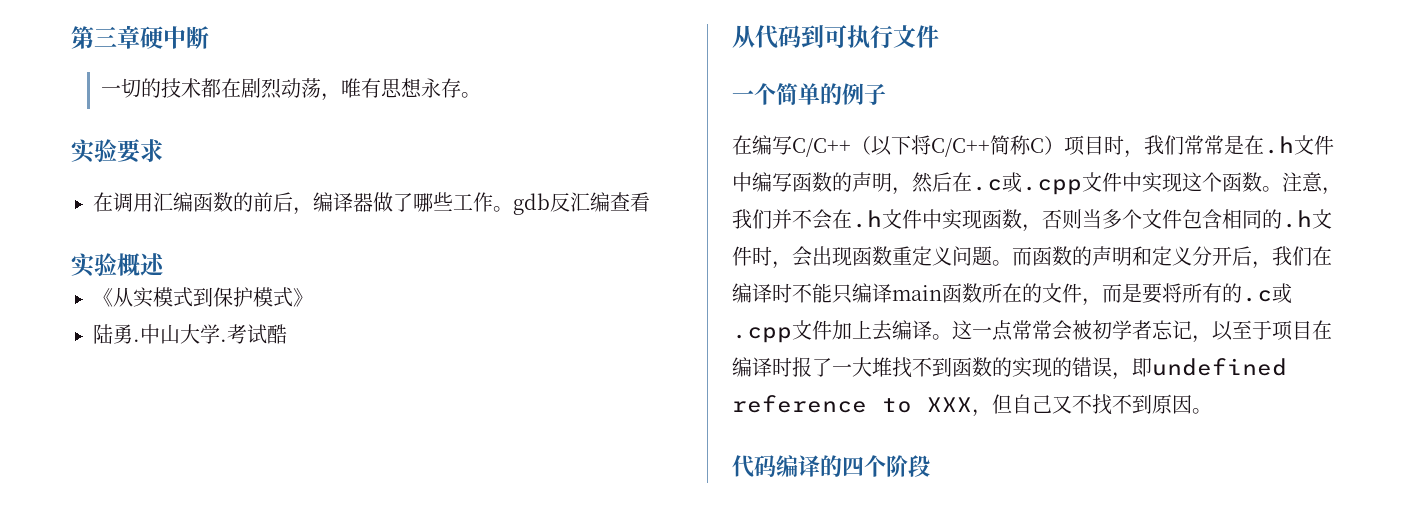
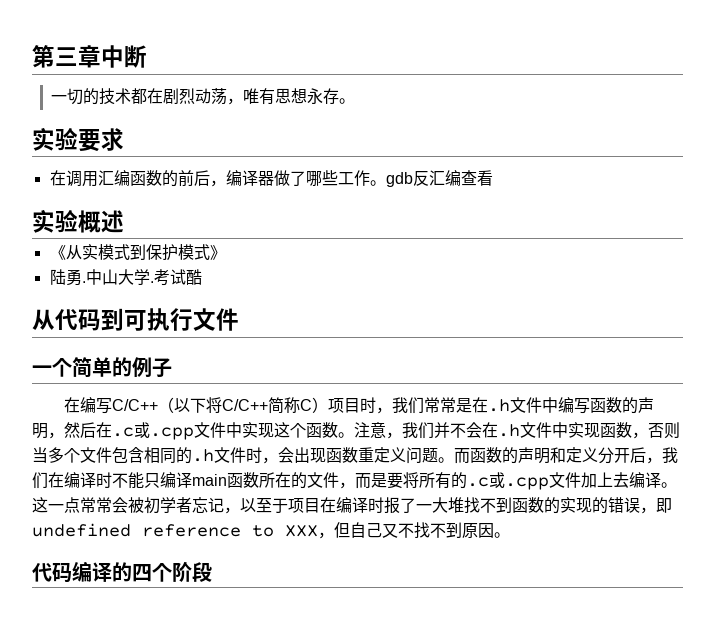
[140,26,163,49] 硬 -> (101, 56) none

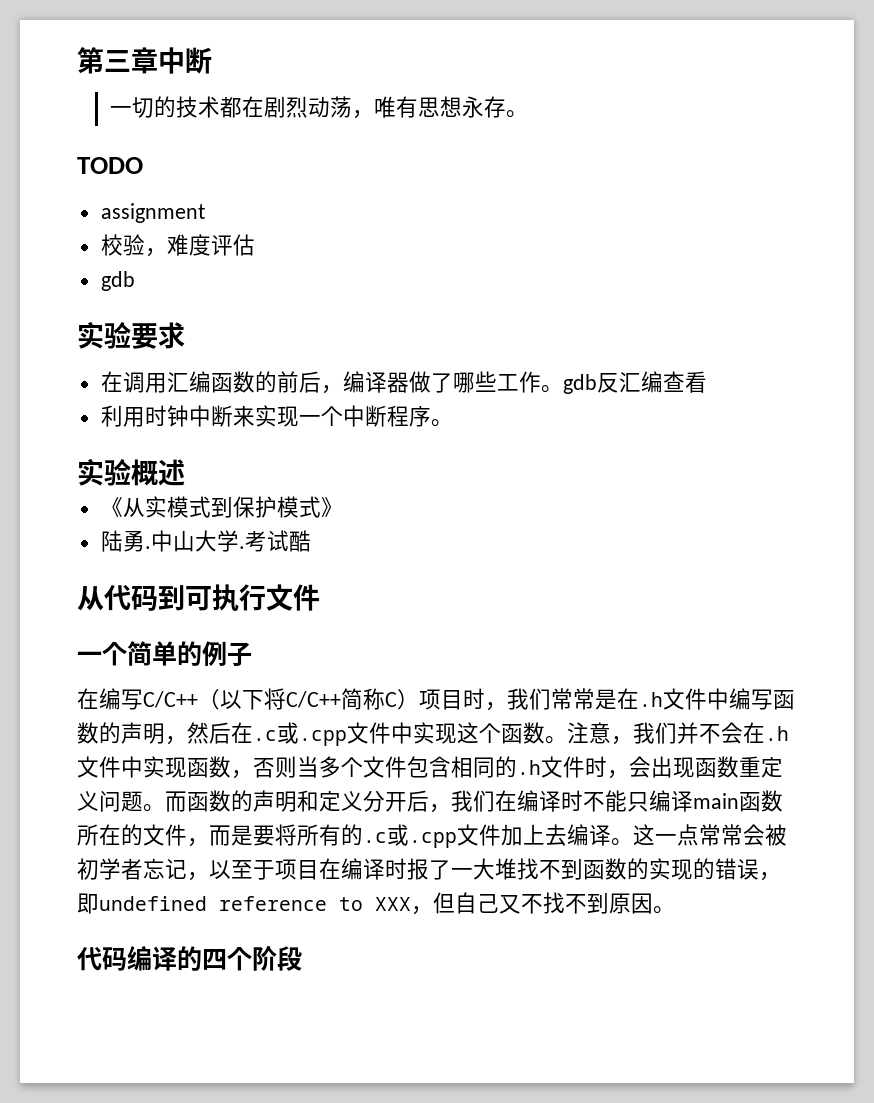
(356, 101) none -> [77,157,143,174] [100,203,205,223] [100,234,255,257] [100,271,135,291] // TODO // assignment // 校验，难度评估 // gdb
(493, 178) none -> [100,405,453,427] // 利用时钟中断来实现一个中断程序。

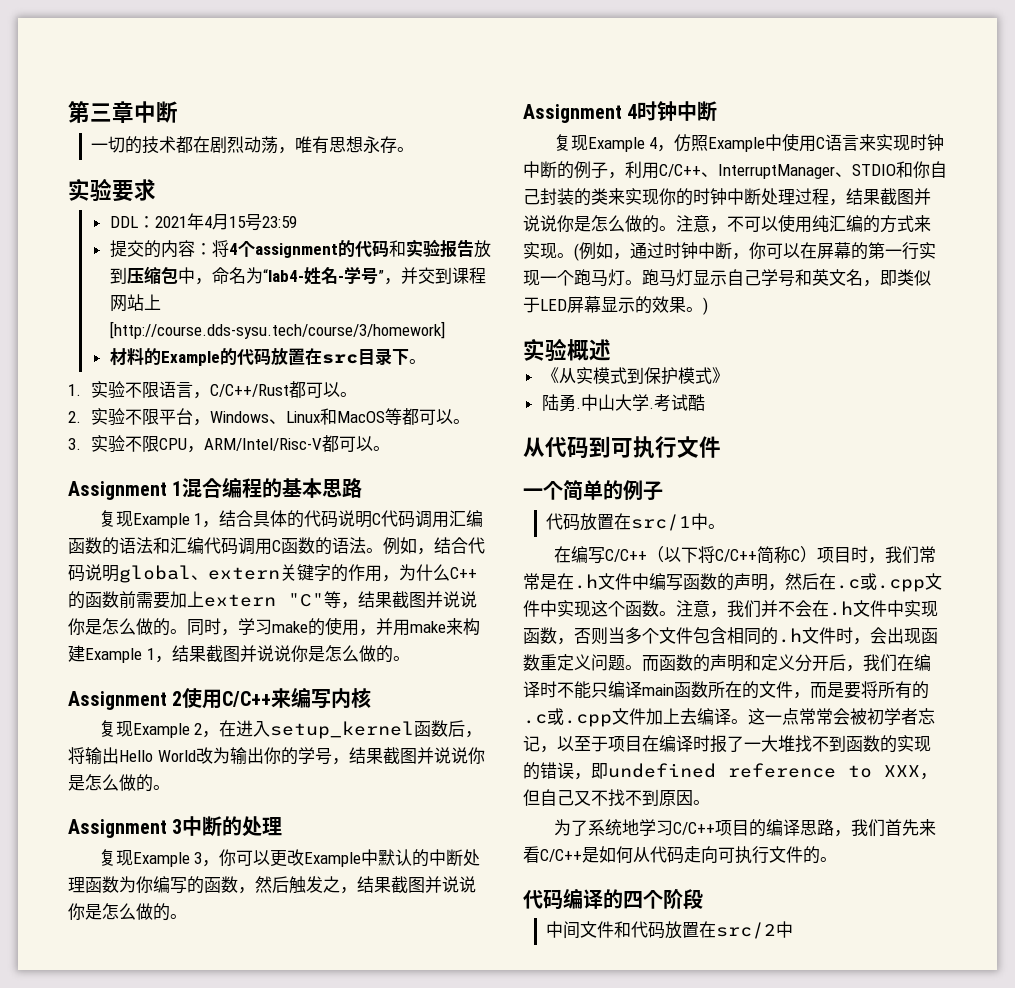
[77,157,143,174] [100,203,205,223] [100,234,255,257] [100,271,135,291] [77,322,185,349] [100,371,707,394] [100,405,453,427] TODO // assignment // 校验，难度评估 // gdb // 实验要求 // 在调用汇编函数的前后，编译器做了哪些工作。gdb反汇编查看 // 利用时钟中断来实现一个中断程序。 -> [68,178,156,202] [109,213,297,231] [109,239,491,258] [109,266,486,285] [109,294,161,312] [109,321,445,339] [109,348,426,366] [68,381,358,399] [68,408,471,426] [68,435,391,453] [68,477,363,500] [98,510,484,528] [68,537,485,555] [68,564,477,583] [68,591,477,609] [68,617,480,636] [68,645,410,663] [68,687,372,710] [98,720,483,739] [68,747,485,765] [68,774,170,792] [68,816,283,838] [98,849,481,867] [68,876,476,894] [68,903,187,921] [523,101,718,123] [553,133,945,152] [523,161,947,179] [523,188,931,206] [523,214,931,233] [523,242,936,261] [523,269,931,287] [523,296,708,315] 实验要求 // DDL：2021年4月15号23:59 // 提交的内容：将4个assignment的代码和实验报告放到压缩包中，命名为“lab4-姓名-学号”，并交到课程网站上[http://course.dds-sysu.tech/course/3/homework] // 材料的Example的代码放置在src目录下。 // 1.实验不限语言，C/C++/Rust都可以。 // 2.实验不限平台，Windows、Linux和MacOS等都可以。 // 3.实验不限CPU，ARM/Intel/Risc-V都可以。 // Assignment 1混合编程的基本思路 // 复现Example 1，结合具体的代码说明C代码调用汇编函数的语法和汇编代码调用C函数的语法。例如，结合代码说明global、extern关键字的作用，为什么C++的函数前需要加上extern "C"等，结果截图并说说你是怎么做的。同时，学习make的使用，并用make来构建Example 1，结果截图并说说你是怎么做的。 // Assignment 2使用C/C++来编写内核 // 复现Example 2，在进入setup_kernel函数后，将输出Hello World改为输出你的学号，结果截图并说说你是怎么做的。 // Assignment 3中断的处理 // 复现Example 3，你可以更改Example中默认的中断处理函数为你编写的函数，然后触发之，结果截图并说说你是怎么做的。 // Assignment 4时钟中断 // 复现Example 4，仿照Example中使用C语言来实现时钟中断的例子，利用C/C++、InterruptManager、STDIO和你自己封装的类来实现你的时钟中断处理过程，结果截图并说说你是怎么做的。注意，不可以使用纯汇编的方式来实现。(例如，通过时钟中断，你可以在屏幕的第一行实现一个跑马灯。跑马灯显示自己学号和英文名，即类似于LED屏幕显示的效果。)
(252, 654) none -> [546,513,726,531] // 代码放置在src/1中。
(675, 910) none -> [553,819,936,837] [523,846,837,864] // 为了系统地学习C/C++项目的编译思路，我们首先来看C/C++是如何从代码走向可执行文件的。
(302, 958) none -> [546,921,794,939] // 中间文件和代码放置在src/2中

